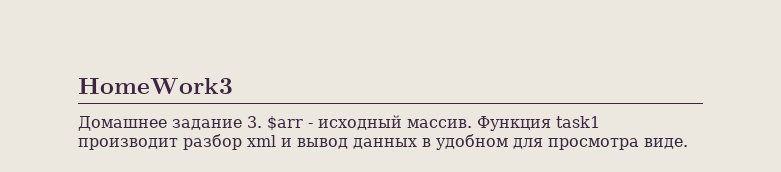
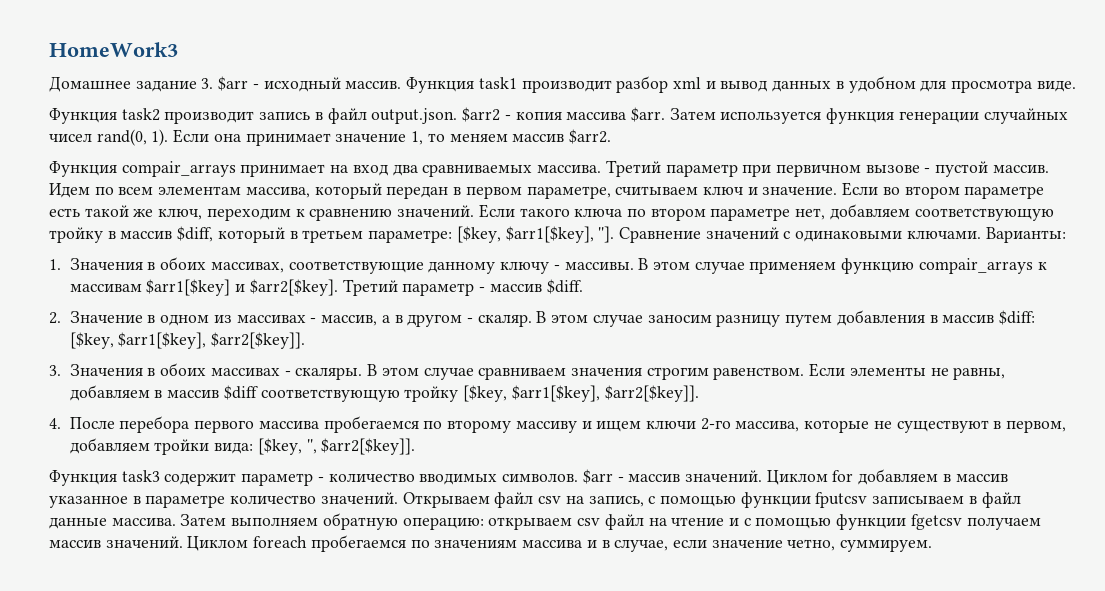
(688, 143) none -> [49,107,1068,124] [49,129,611,146] [49,160,1049,177] [49,182,1045,199] [49,204,1054,221] [49,226,1066,243] [49,257,1047,274] [69,279,583,296] [49,310,1035,327] [69,332,306,349] [49,363,1006,380] [69,385,699,402] [49,416,1067,433] [69,438,416,455] [49,469,1008,486] [49,492,1021,508] [49,513,1041,530] [49,535,933,552] // Функция task2 производит запись в файл output.json. $arr2 - копия массива $arr. Затем используется функция генерации случайных чисел rand(0, 1). Если она принимает значение 1, то меняем массив $arr2. // Функция compair_arrays принимает на вход два сравниваемых массива. Третий параметр при первичном вызове - пустой массив. Идем по всем элементам массива, который передан в первом параметре, считываем ключ и значение. Если во втором параметре есть такой же ключ, переходим к сравнению значений. Если такого ключа по втором параметре нет, добавляем соответствующую тройку в массив $diff, который в третьем параметре: [$key, $arr1[$key], '']. Сравнение значений с одинаковыми ключами. Варианты: // 1. Значения в обоих массивах, соответствующие данному ключу - массивы. В этом случае применяем функцию compair_arrays к массивам $arr1[$key] и $arr2[$key]. Третий параметр - массив $diff. // 2. Значение в одном из массивах - массив, а в другом - скаляр. В этом случае заносим разницу путем добавления в массив $diff: [$key, $arr1[$key], $arr2[$key]]. // 3. Значения в обоих массивах - скаляры. В этом случае сравниваем значения строгим равенством. Если элементы не равны, добавляем в массив $diff соответствующую тройку [$key, $arr1[$key], $arr2[$key]]. // 4. После перебора первого массива пробегаемся по второму массиву и ищем ключи 2-го массива, которые не существуют в первом, добавляем тройки вида: [$key, '', $arr2[$key]]. // Функция task3 содержит параметр - количество вводимых символов. $arr - массив значений. Циклом for добавляем в массив указанное в параметре количество значений. Открываем файл csv на запись, с помощью функции fputcsv записываем в файл данные массива. Затем выполняем обратную операцию: открываем csv файл на чтение и с помощью функции fgetcsv получаем массив значений. Циклом foreach пробегаемся по значениям массива и в случае, если значение четно, суммируем.

